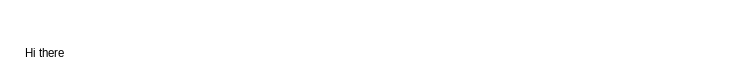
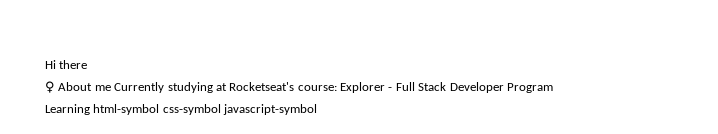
(65, 52) none -> [45,81,553,93] [45,104,318,115] // ♀ About me Currently studying at Rocketseat's course: Explorer - Full Stack Developer Program // Learning html-symbol css-symbol javascript-symbol

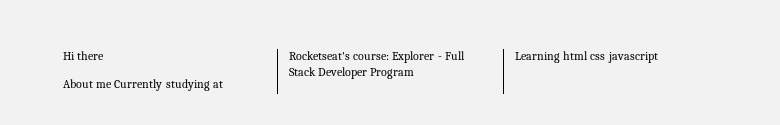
[45,81,55,93] ♀ -> (105, 55) none
[93,104,318,115] html-symbol css-symbol javascript-symbol -> [563,51,658,63] html css javascript

